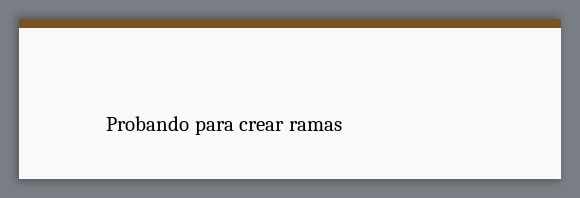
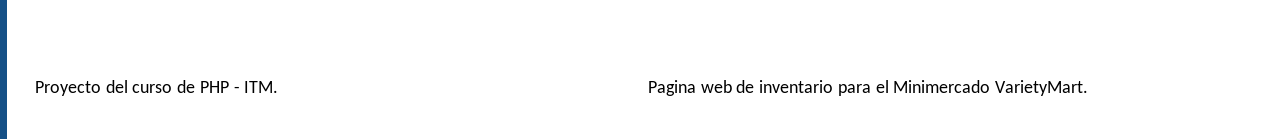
[106,116,342,135] Probando para crear ramas -> [35,80,279,96] [648,80,1089,96] Proyecto del curso de PHP - ITM. // Pagina web de inventario para el Minimercado VarietyMart.

